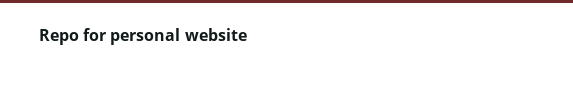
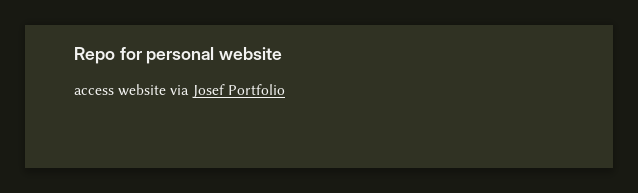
(247, 34) none -> [74,84,285,98] // access website via Josef Portfolio

